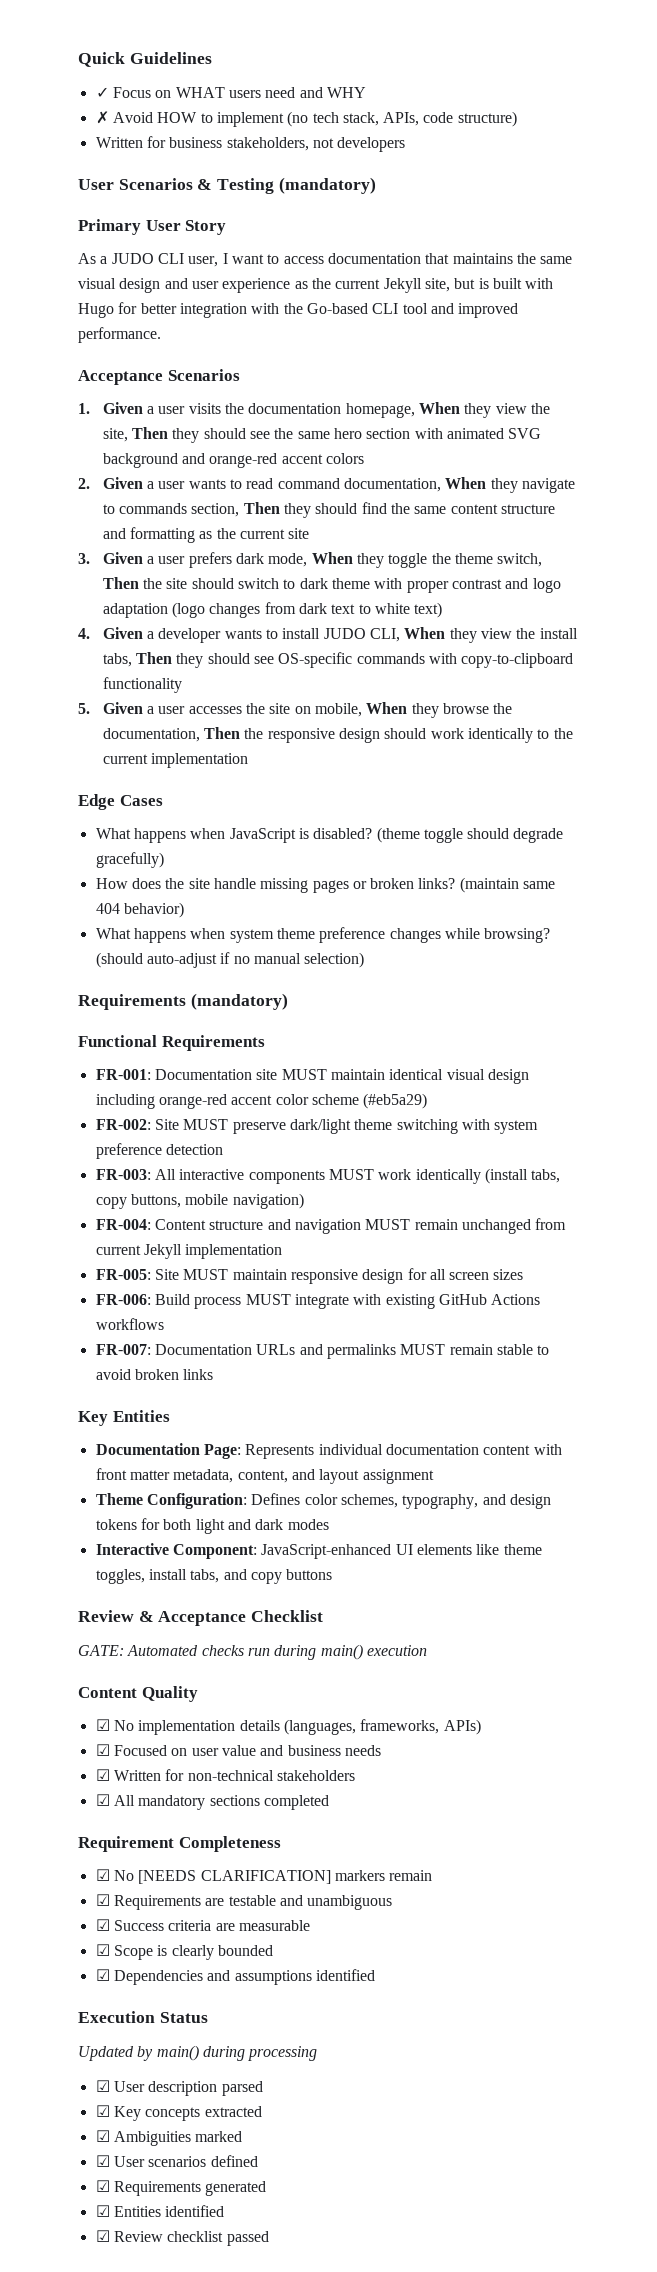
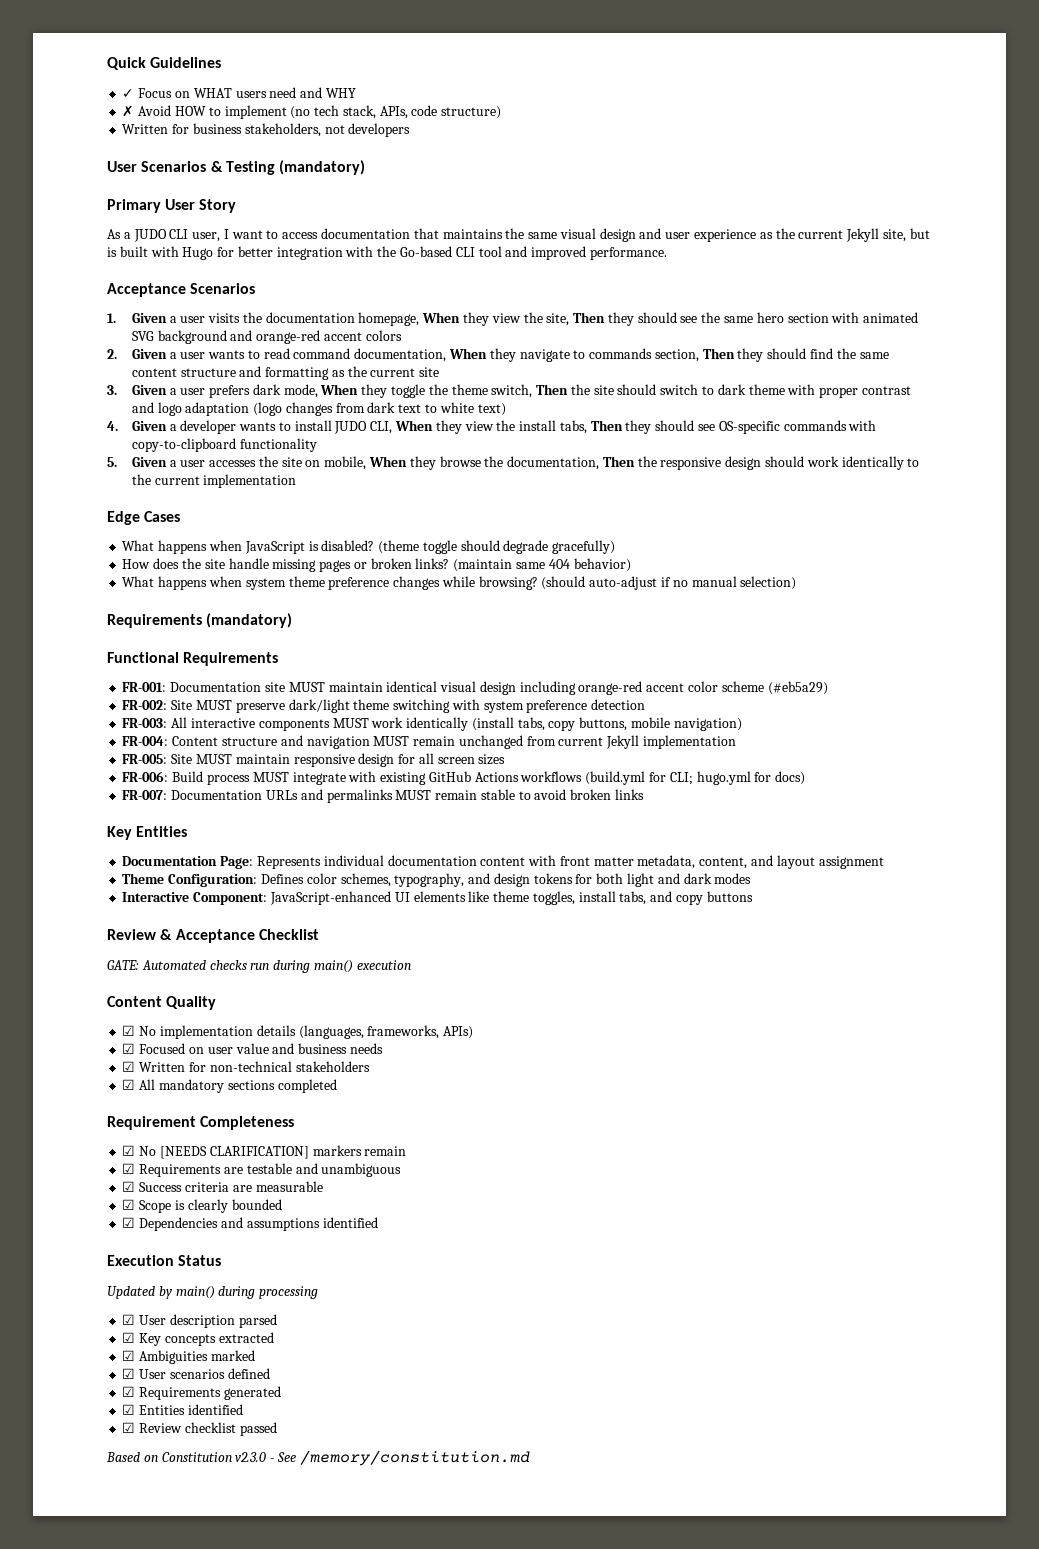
(164, 1324) none -> [585,771,806,785] (build.yml for CLI; hugo.yml for docs)
(269, 2238) none -> [106,1450,530,1466] // Based on Constitution v2.3.0 - See /memory/constitution.md

